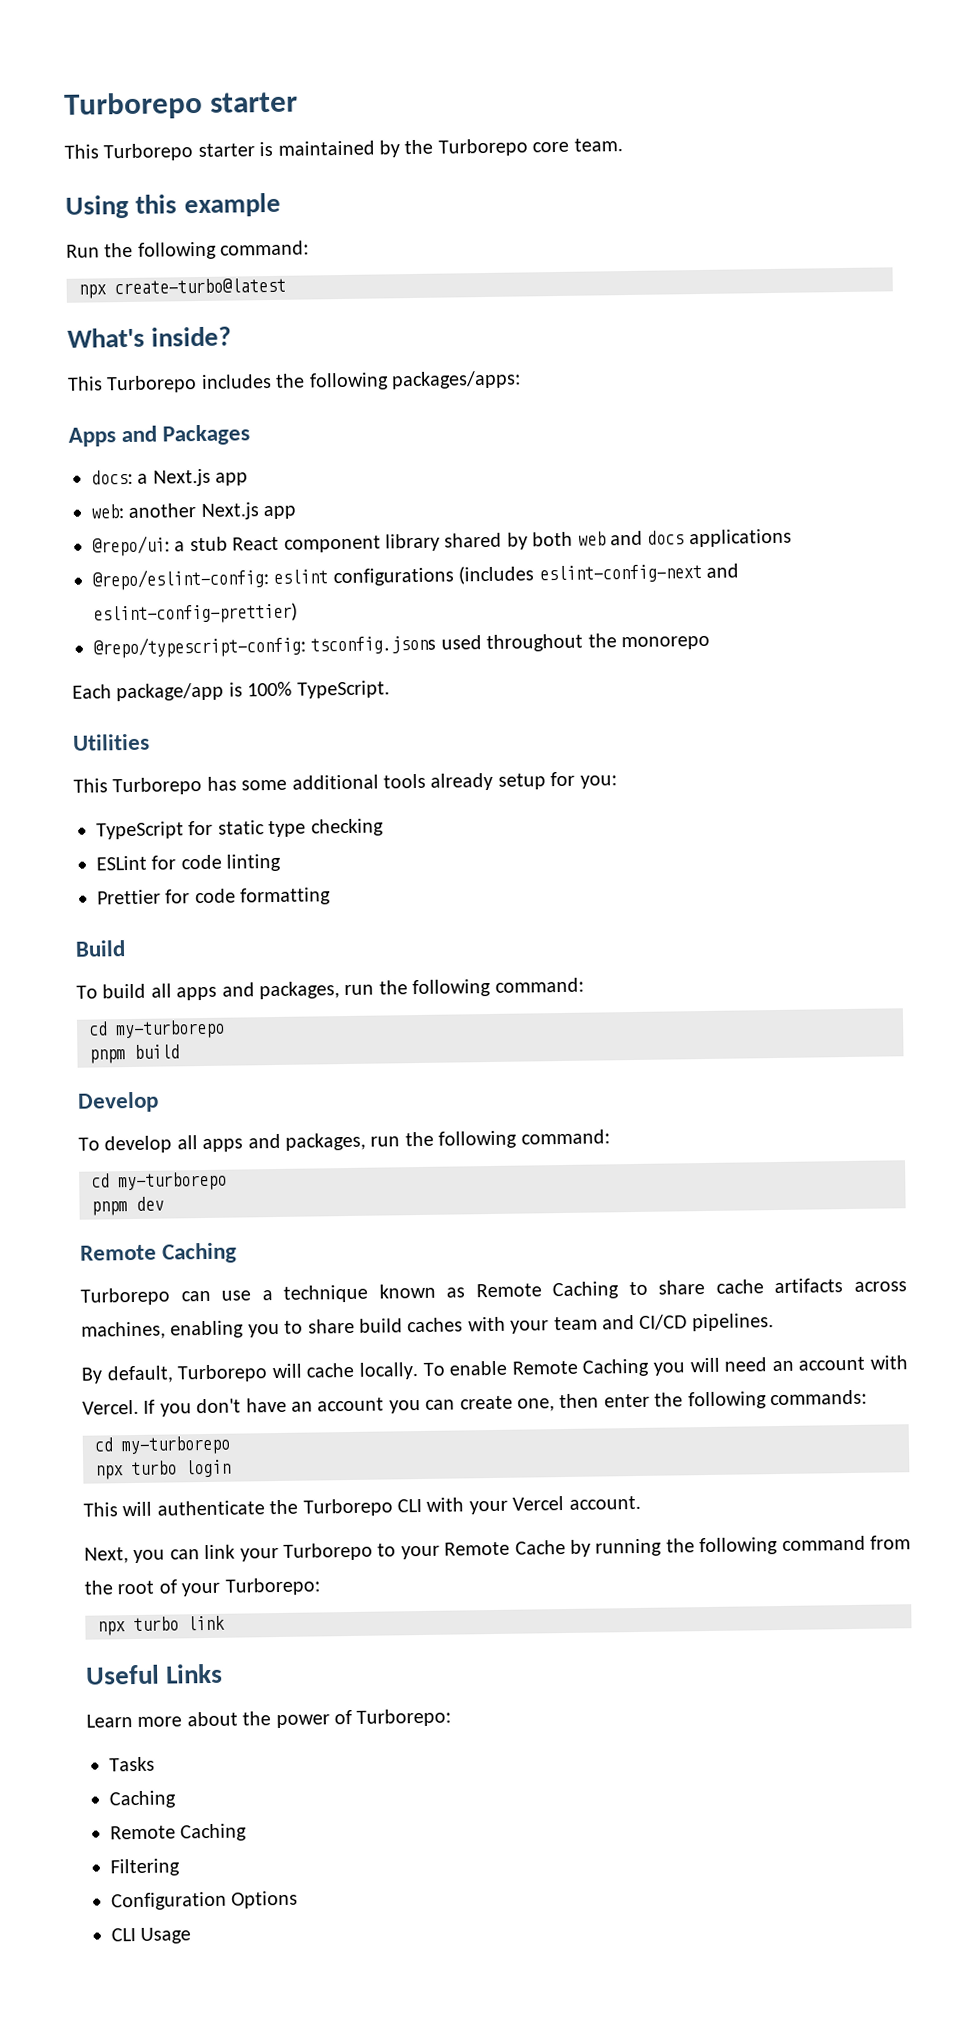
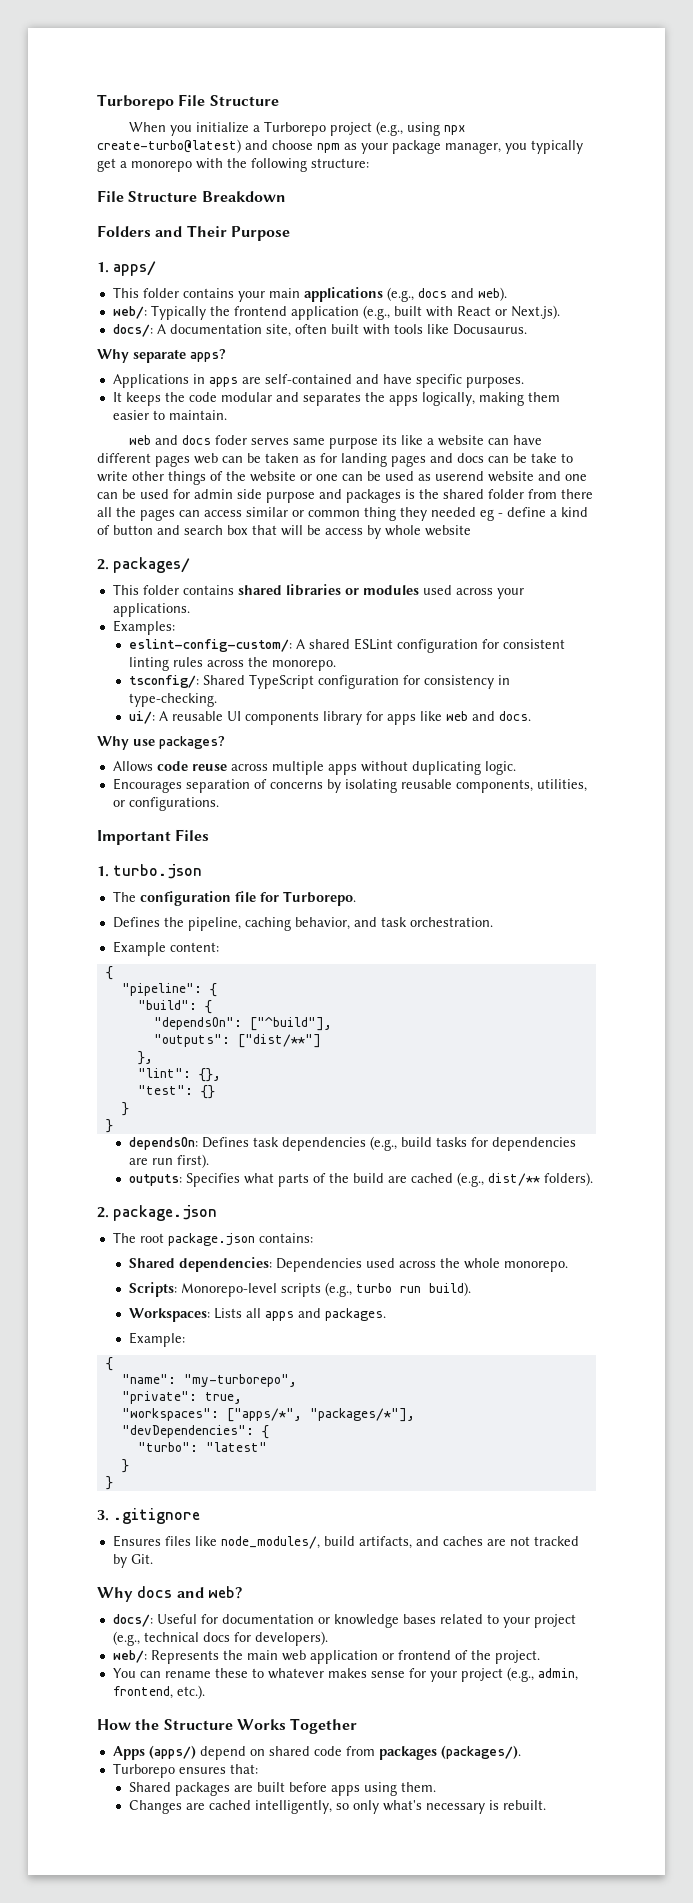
[64,91,299,120] [64,138,623,162] [65,192,281,219] [66,240,310,260] [78,277,286,299] [67,326,233,348] [67,370,521,394] [68,424,251,447] [91,468,249,487] [91,502,297,520] [92,528,792,557] [92,563,739,591] [93,602,298,625] [93,633,710,659] [72,680,390,702] [72,733,150,751] [73,771,617,796] [96,818,384,840] [96,853,282,872] [97,887,332,906] [75,940,126,957] [76,977,584,1001] [88,1019,225,1040] [89,1044,180,1064] [77,1091,159,1113] [78,1129,610,1154] [91,1171,227,1192] [91,1196,164,1216] [80,1242,238,1264] [80,1278,908,1306] [81,1313,774,1340] [81,1355,909,1384] [82,1389,867,1417] [94,1435,231,1456] [95,1459,231,1480] [83,1495,641,1517] [84,1535,911,1564] [84,1577,320,1597] [97,1615,225,1636] [85,1663,224,1685] [86,1708,452,1729] [109,1756,155,1772] [109,1790,176,1809] [110,1823,248,1842] [110,1858,180,1877] [111,1890,299,1911] [111,1927,192,1944] Turborepo starter // This Turborepo starter is maintained by the Turborepo core team. // Using this example // Run the following command: // npx create-turbo@latest // What's inside? // This Turborepo includes the following packages/apps: // Apps and Packages // docs: a Next.js app // web: another Next.js app // @repo/ui: a stub React component library shared by both web and docs applications // @repo/eslint-config: eslint configurations (includes eslint-config-next and eslint-config-prettier) // @repo/typescript-config: tsconfig.jsons used throughout the monorepo // Each package/app is 100% TypeScript. // Utilities // This Turborepo has some additional tools already setup for you: // TypeScript for static type checking // ESLint for code linting // Prettier for code formatting // Build // To build all apps and packages, run the following command: // cd my-turborepo // pnpm build // Develop // To develop all apps and packages, run the following command: // cd my-turborepo // pnpm dev // Remote Caching // Turborepo can use a technique known as Remote Caching to share cache artifacts across machines, enabling you to share build caches with your team and CI/CD pipelines. // By default, Turborepo will cache locally. To enable Remote Caching you will need an account with Vercel. If you don't have an account you can create one, then enter the following commands: // cd my-turborepo // npx turbo login // This will authenticate the Turborepo CLI with your Vercel account. // Next, you can link your Turborepo to your Remote Cache by running the following command from the root of your Turborepo: // npx turbo link // Useful Links // Learn more about the power of Turborepo: // Tasks // Caching // Remote Caching // Filtering // Configuration Options // CLI Usage -> [97,94,279,110] [129,121,467,136] [97,139,583,154] [97,158,369,172] [97,190,286,202] [97,225,290,241] [97,261,157,276] [112,287,507,302] [112,305,560,320] [112,324,527,337] [97,349,226,363] [112,374,524,388] [112,392,560,406] [112,410,227,420] [129,435,543,449] [97,453,573,467] [97,471,587,485] [97,489,593,503] [97,507,588,521] [97,525,471,539] [97,557,191,573] [112,584,524,599] [112,603,190,617] [112,620,175,635] [129,638,566,653] [129,657,337,671] [129,674,511,689] [129,693,218,707] [129,711,532,725] [97,736,225,750] [112,761,516,775] [112,778,587,793] [112,797,219,811] [97,829,210,845] [97,864,203,879] [112,891,356,906] [112,917,493,931] [112,941,219,956] [105,966,113,980] [121,983,217,997] [137,1000,212,1014] [153,1017,332,1031] [153,1034,321,1048] [137,1051,153,1065] [137,1068,221,1082] [137,1085,215,1099] [121,1102,129,1116] [105,1119,113,1133] [129,1136,577,1151] [129,1154,210,1168] [129,1172,594,1187] [97,1205,218,1221] [112,1232,313,1246] [129,1257,569,1272] [129,1282,472,1297] [129,1308,387,1322] [129,1332,186,1347] [105,1357,113,1371] [121,1374,297,1387] [121,1391,242,1404] [121,1408,415,1422] [121,1425,269,1439] [137,1442,267,1452] [121,1459,129,1473] [105,1476,113,1490] [97,1508,201,1524] [112,1535,579,1549] [112,1554,153,1568] [97,1586,242,1602] [112,1614,576,1628] [112,1631,328,1646] [112,1650,540,1664] [112,1667,578,1682] [112,1685,205,1699] [97,1718,358,1734] [112,1745,521,1760] [112,1763,258,1778] [129,1782,437,1796] [129,1800,547,1814] Turborepo File Structure // When you initialize a Turborepo project (e.g., using npx create-turbo@latest) and choose npm as your package manager, you typically get a monorepo with the following structure: // File Structure Breakdown // Folders and Their Purpose // 1. apps/ // This folder contains your main applications (e.g., docs and web). // web/: Typically the frontend application (e.g., built with React or Next.js). // docs/: A documentation site, often built with tools like Docusaurus. // Why separate apps? // Applications in apps are self-contained and have specific purposes. // It keeps the code modular and separates the apps logically, making them easier to maintain. // web and docs foder serves same purpose its like a website can have different pages web can be taken as for landing pages and docs can be take to write other things of the website or one can be used as userend website and one can be used for admin side purpose and packages is the shared folder from there all the pages can access similar or common thing they needed eg - define a kind of button and search box that will be access by whole website // 2. packages/ // This folder contains shared libraries or modules used across your applications. // Examples: // eslint-config-custom/: A shared ESLint configuration for consistent linting rules across the monorepo. // tsconfig/: Shared TypeScript configuration for consistency in type-checking. // ui/: A reusable UI components library for apps like web and docs. // Why use packages? // Allows code reuse across multiple apps without duplicating logic. // Encourages separation of concerns by isolating reusable components, utilities, or configurations. // Important Files // 1. turbo.json // The configuration file for Turborepo. // Defines the pipeline, caching behavior, and task orchestration. // Example content: // { // "pipeline": { // "build": { // "dependsOn": ["^build"], // "outputs": ["dist/**"] // }, // "lint": {}, // "test": {} // } // } // dependsOn: Defines task dependencies (e.g., build tasks for dependencies are run first). // outputs: Specifies what parts of the build are cached (e.g., dist/** folders). // 2. package.json // The root package.json contains: // Shared dependencies: Dependencies used across the whole monorepo. // Scripts: Monorepo-level scripts (e.g., turbo run build). // Workspaces: Lists all apps and packages. // Example: // { // "name": "my-turborepo", // "private": true, // "workspaces": ["apps/*", "packages/*"], // "devDependencies": { // "turbo": "latest" // } // } // 3. .gitignore // Ensures files like node_modules/, build artifacts, and caches are not tracked by Git. // Why docs and web? // docs/: Useful for documentation or knowledge bases related to your project (e.g., technical docs for developers). // web/: Represents the main web application or frontend of the project. // You can rename these to whatever makes sense for your project (e.g., admin, frontend, etc.). // How the Structure Works Together // Apps (apps/) depend on shared code from packages (packages/). // Turborepo ensures that: // Shared packages are built before apps using them. // Changes are cached intelligently, so only what's necessary is rebuilt.

